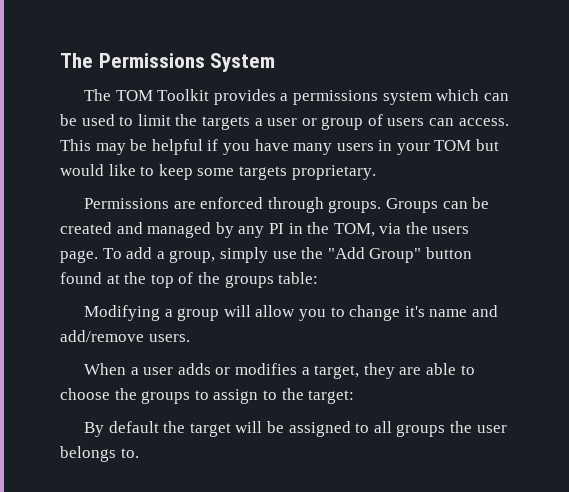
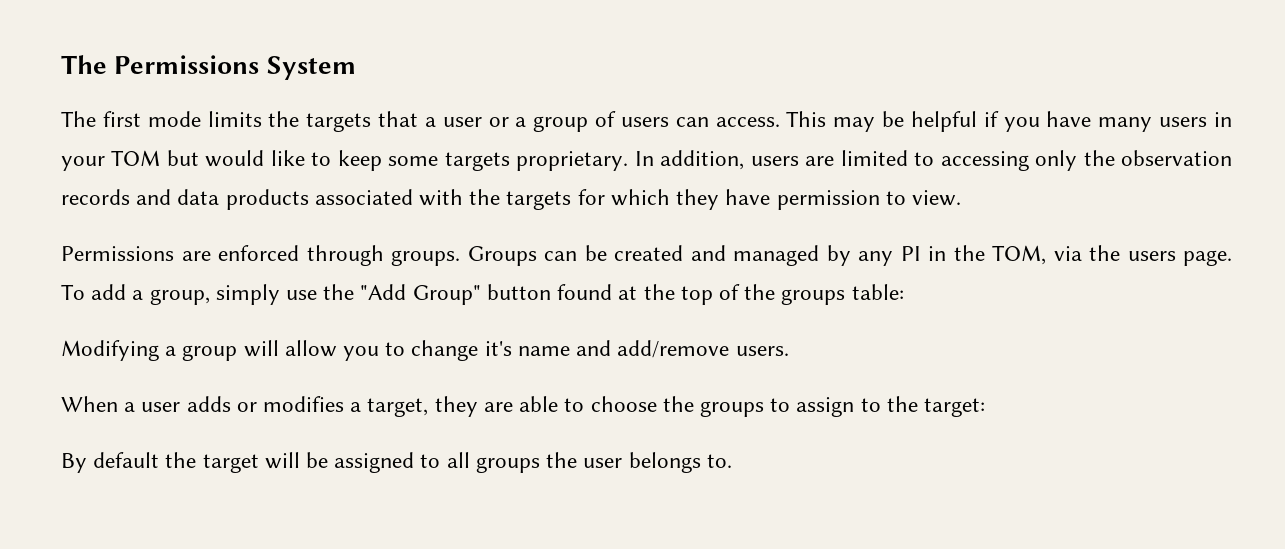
[115,89,509,105] [60,114,250,130] TOM Toolkit provides a permissions system which can be used to limit the targets -> [102,111,419,132] first mode limits the targets that
(317, 122) none -> [515,117,527,127] a
(376, 172) none -> [634,150,1233,171] [61,189,961,210] In addition, users are limited to accessing only the observation records and data products associated with the targets for which they have permission to view.

